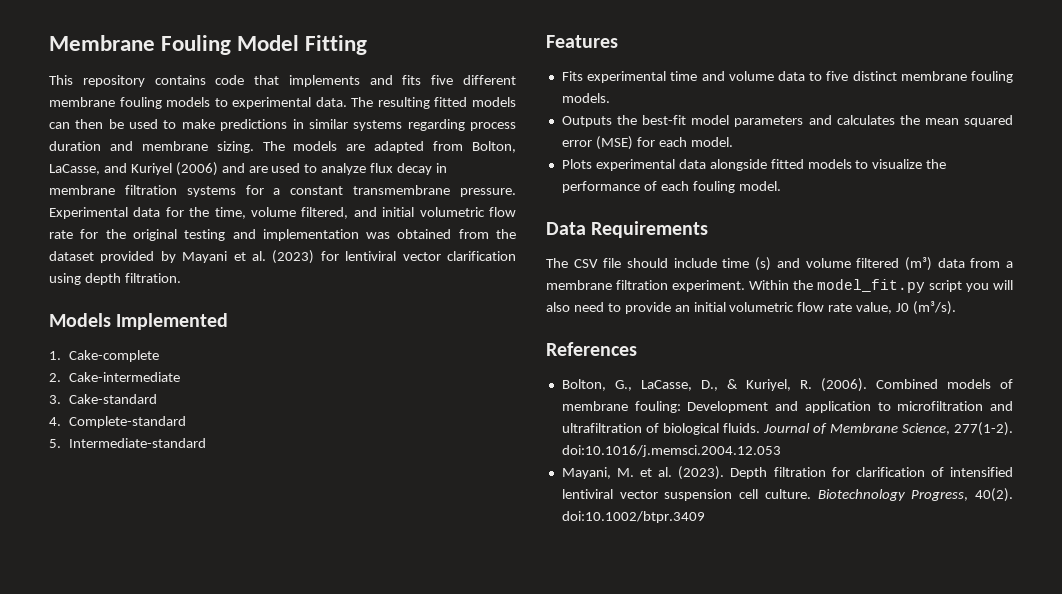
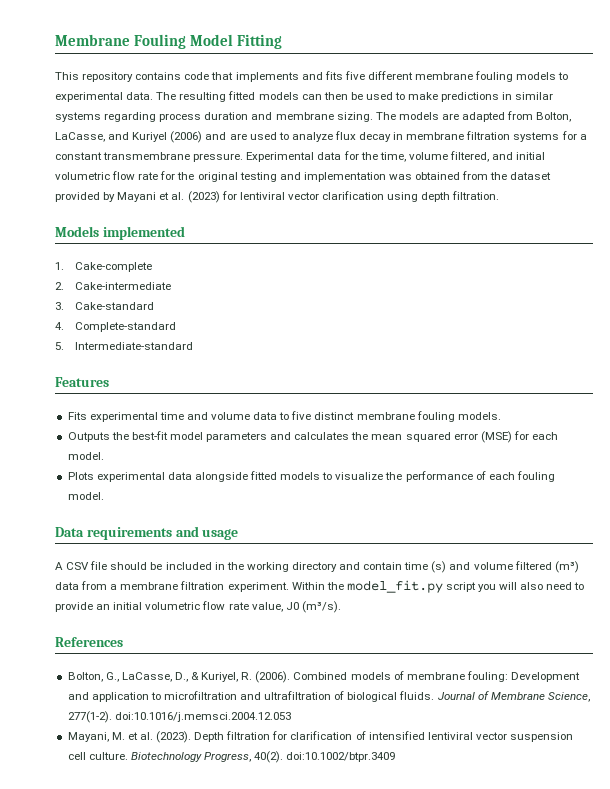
[116,313,229,330] Implemented -> [102,226,185,240] implemented
[591,221,709,238] [546,258,717,268] Requirements // The CSV file should include -> [86,526,239,540] [55,561,403,572] requirements and usage // A CSV file should be included in the working directory and contain

